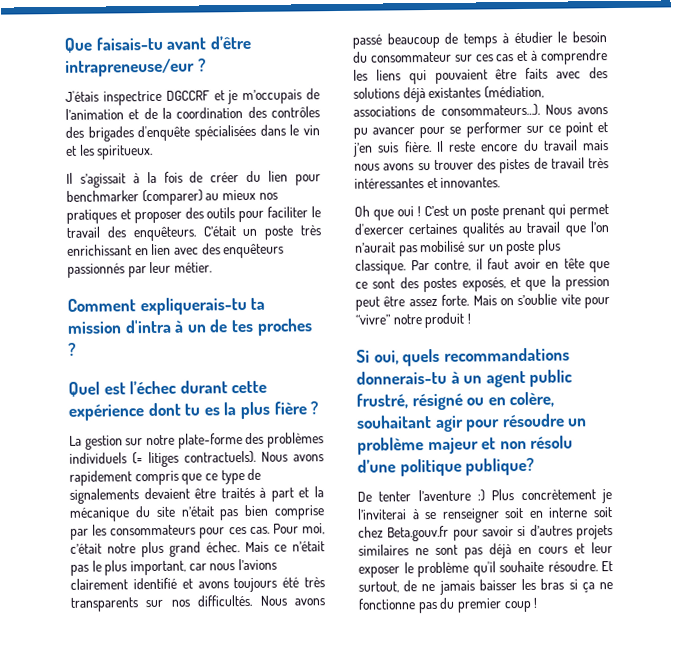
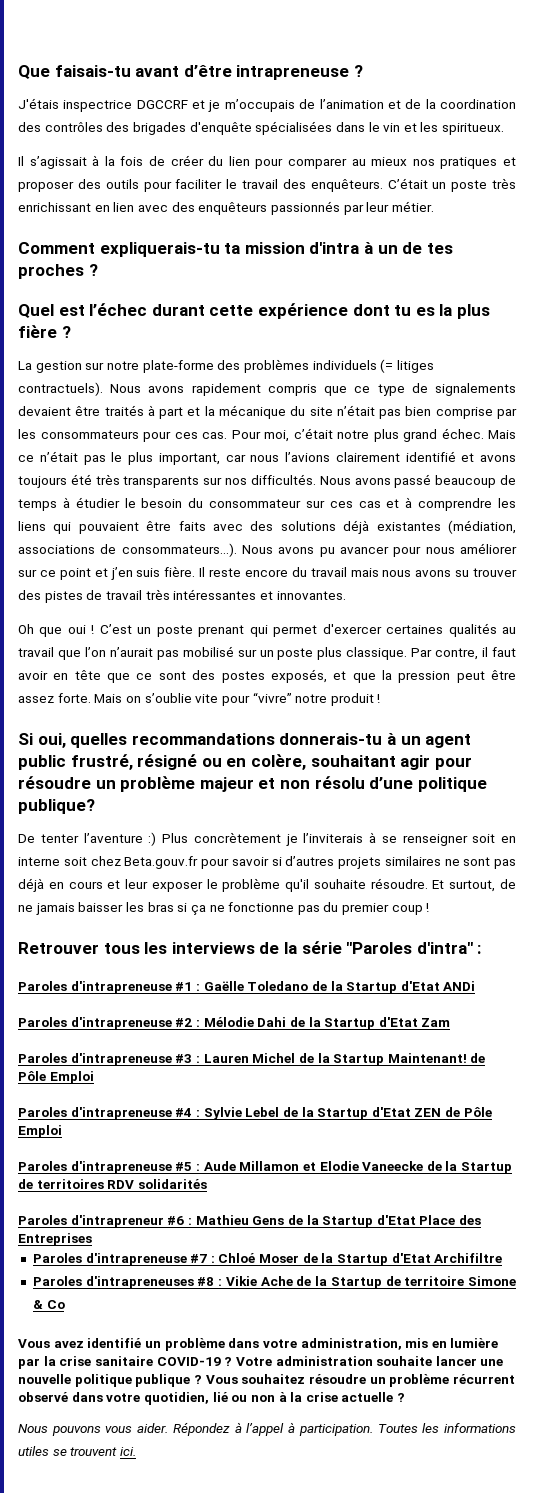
[65,58,195,77] intrapreneuse/eur -> [236,65,350,80] intrapreneuse
[66,189,203,206] benchmarker (comparer) -> [288,158,347,169] comparer
[449,122,522,138] se performer -> [425,543,517,554] nous améliorer
[402,348,441,367] quels -> [70,733,128,748] quelles
[357,508,407,520] l’inviterai -> [303,833,364,843] l’inviterais
(539, 602) none -> [18,941,482,954] [18,981,476,994] [18,1017,451,1030] [18,1053,486,1066] [18,1071,94,1084] [18,1107,492,1120] [18,1125,62,1138] [18,1161,513,1174] [18,1179,207,1189] [18,1215,482,1228] [18,1233,92,1246] [32,1253,503,1266] [32,1276,517,1289] [32,1300,65,1309] [18,1338,499,1351] [18,1356,504,1369] [18,1374,515,1387] [18,1392,406,1405] [18,1422,516,1436] [18,1446,136,1456] // Retrouver tous les interviews de la série "Paroles d'intra" : // Paroles d'intrapreneuse #1 : Gaëlle Toledano de la Startup d'Etat ANDi // Paroles d'intrapreneuse #2 : Mélodie Dahi de la Startup d'Etat Zam // Paroles d'intrapreneuse #3 : Lauren Michel de la Startup Maintenant! de Pôle Emploi // Paroles d'intrapreneuse #4 : Sylvie Lebel de la Startup d'Etat ZEN de Pôle Emploi // Paroles d'intrapreneuse #5 : Aude Millamon et Elodie Vaneecke de la Startup de territoires RDV solidarités // Paroles d'intrapreneur #6 : Mathieu Gens de la Startup d'Etat Place des Entreprises // Paroles d'intrapreneuse #7 : Chloé Moser de la Startup d'Etat Archifiltre // Paroles d'intrapreneuses #8 : Vikie Ache de la Startup de territoire Simone & Co // Vous avez identifié un problème dans votre administration, mis en lumière par la crise sanitaire COVID-19 ? Votre administration souhaite lancer une nouvelle politique publique ? Vous souhaitez résoudre un problème récurrent observé dans votre quotidien, lié ou non à la crise actuelle ? // Nous pouvons vous aider. Répondez à l’appel à participation. Toutes les informations utiles se trouvent ici.

